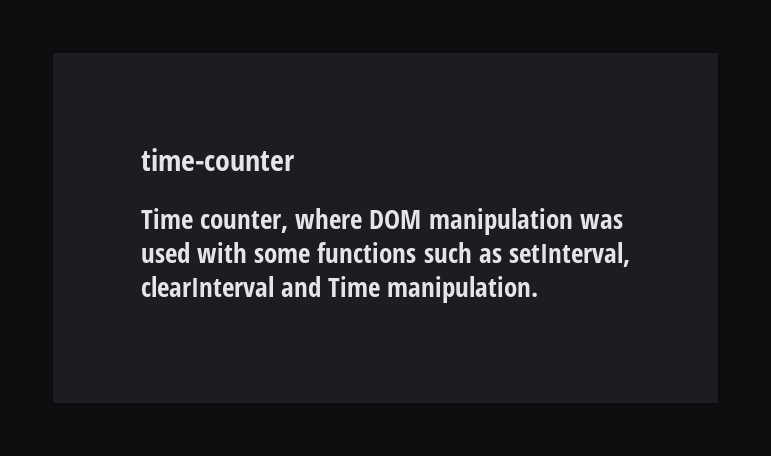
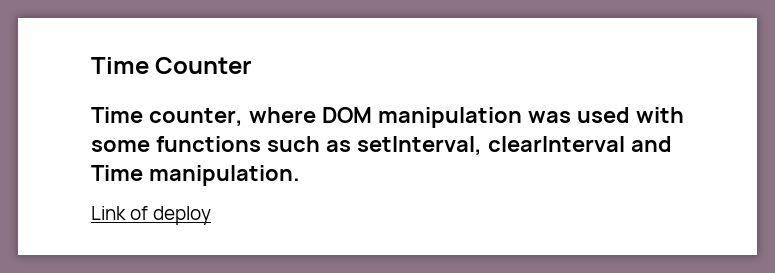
[141,148,295,171] time-counter -> [91,57,253,74] Time Counter
(539, 289) none -> [91,206,212,225] // Link of deploy

